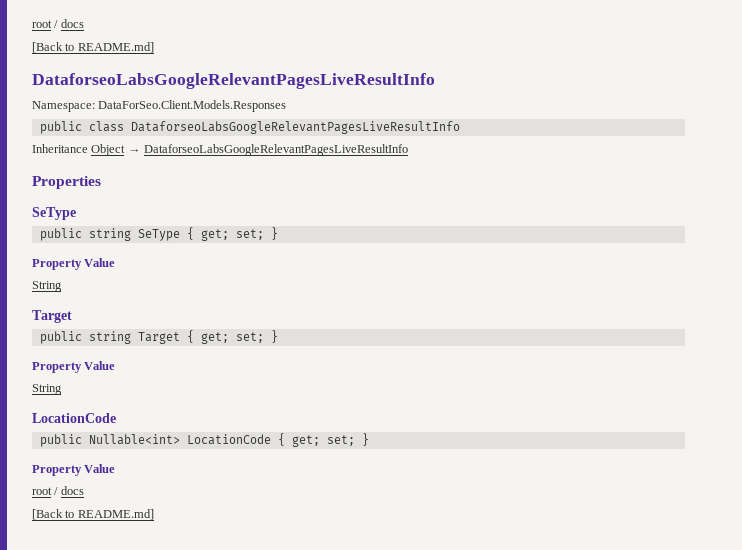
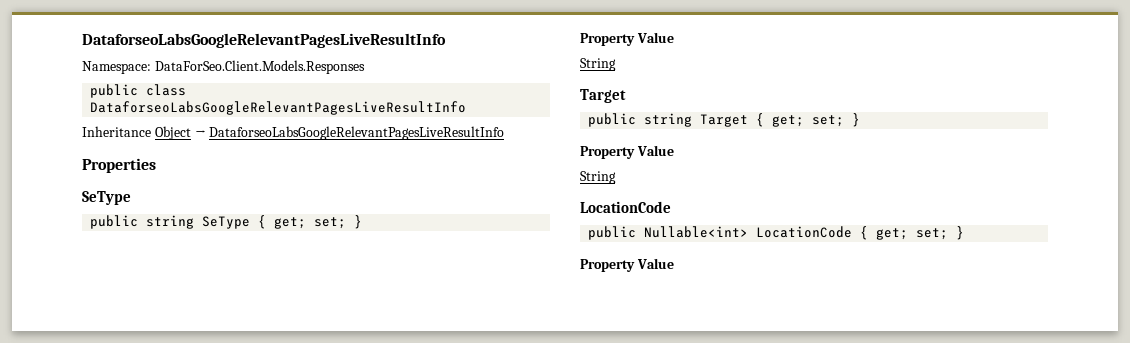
[32,19,84,28] [32,42,154,53] root / docs // [Back to README.md] // -> (82, 40) none
[32,486,84,495] [32,509,154,520] // root / docs // [Back to README.md] -> (674, 263) none

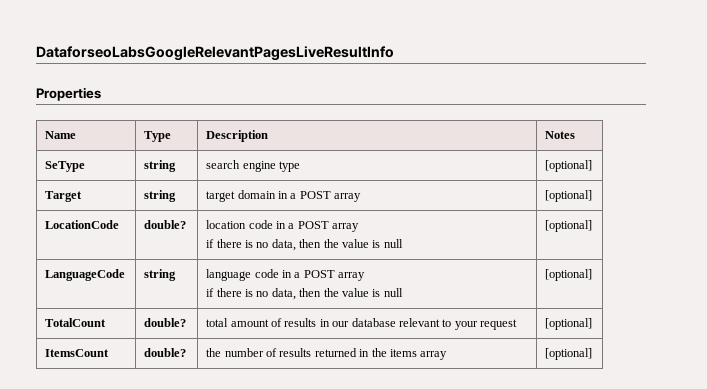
[82,33,446,48] [82,60,365,74] [90,84,187,98] [90,101,467,115] [82,126,505,140] [82,158,156,173] [82,191,131,205] [90,215,363,229] [580,32,674,46] [580,58,616,71] [580,89,626,103] [588,113,861,127] [580,145,674,159] [580,171,616,184] [580,201,671,213] [588,226,965,240] [580,258,674,272] DataforseoLabsGoogleRelevantPagesLiveResultInfo // Namespace: DataForSeo.Client.Models.Responses // public class DataforseoLabsGoogleRelevantPagesLiveResultInfo // Inheritance Object → DataforseoLabsGoogleRelevantPagesLiveResultInfo // Properties // SeType // public string SeType { get; set; } // Property Value // String // Target // public string Target { get; set; } // Property Value // String // LocationCode // public Nullable<int> LocationCode { get; set; } // Property Value -> [36,46,394,61] [36,87,101,101] [45,131,77,139] [144,131,172,142] [206,130,269,142] [545,131,576,139] [45,161,86,172] [144,160,177,172] [206,160,301,172] [545,160,593,172] [45,191,83,202] [144,190,177,202] [206,190,362,202] [545,190,593,202] [45,220,120,229] [144,220,187,229] [206,220,360,232] [206,239,403,251] [545,220,593,232] [45,269,126,281] [144,269,177,281] [206,269,366,281] [206,288,403,300] [545,269,593,281] [45,318,107,327] [144,318,187,327] [206,318,518,330] [545,318,593,330] [45,349,110,357] [144,348,187,357] [206,348,448,360] [545,348,593,360] DataforseoLabsGoogleRelevantPagesLiveResultInfo // Properties // Name | Type | Description | Notes // SeType | string | search engine type | [optional] // Target | string | target domain in a POST array | [optional] // LocationCode | double? | location code in a POST array // if there is no data, then the value is null | [optional] // LanguageCode | string | language code in a POST array // if there is no data, then the value is null | [optional] // TotalCount | double? | total amount of results in our database relevant to your request | [optional] // ItemsCount | double? | the number of results returned in the items array | [optional]

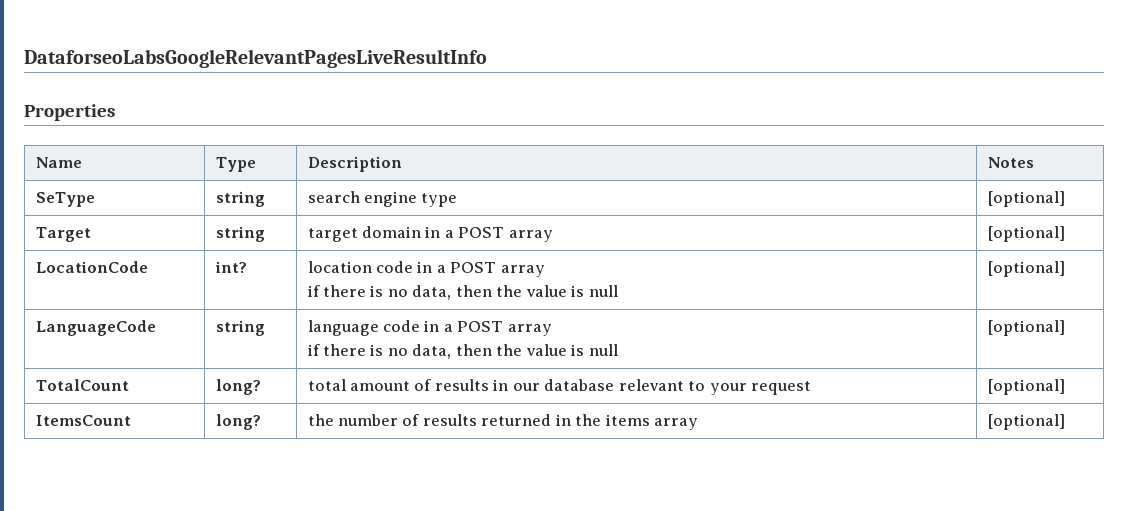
[144,220,187,229] double? -> [214,261,247,273] int?
[144,318,187,327] double? -> [215,379,261,395] long?
[144,348,187,357] double? -> [215,414,261,430] long?

